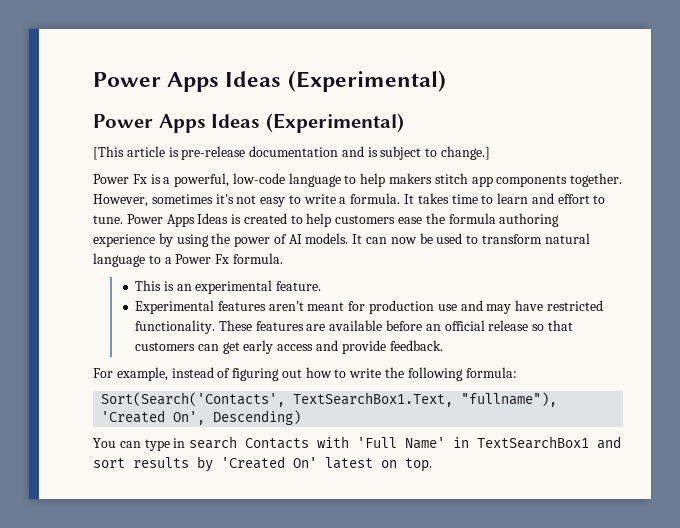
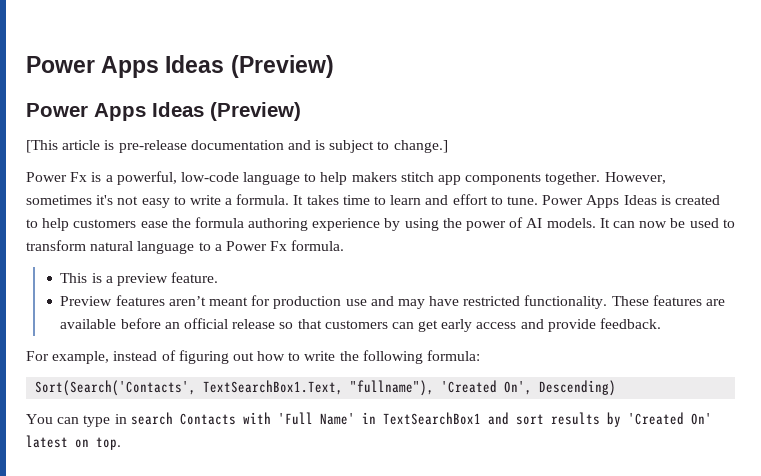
[93,70,446,92] [93,113,404,133] Power Apps Ideas (Experimental) // Power Apps Ideas (Experimental) -> [26,55,334,78] [26,102,301,121] Power Apps Ideas (Preview) // Power Apps Ideas (Preview)
[176,280,273,294] an experimental -> [105,273,169,286] a preview
[135,300,215,314] Experimental -> [60,296,113,306] Preview

